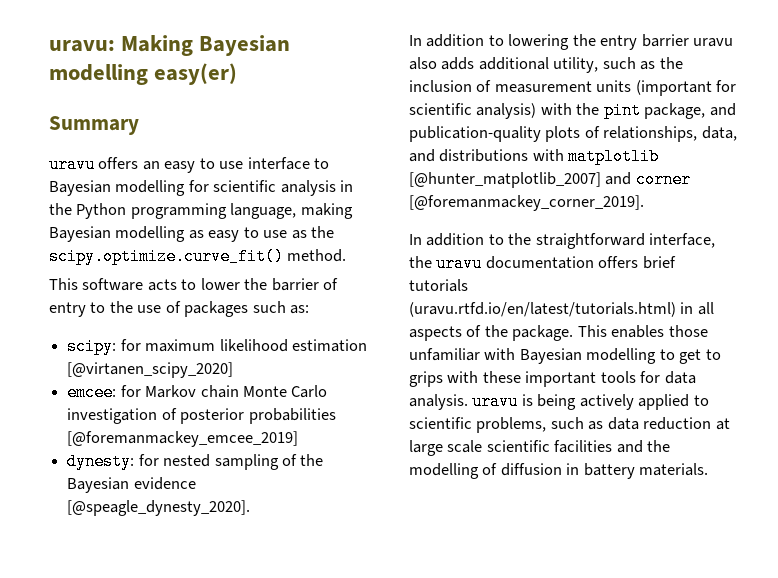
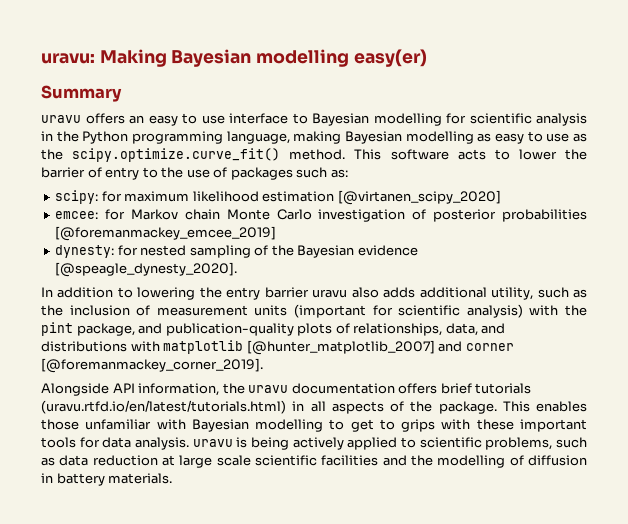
(347, 255) // -> (346, 154) none
[409,233,716,249] In addition to the straightforward interface, -> [41,383,220,396] Alongside API information,

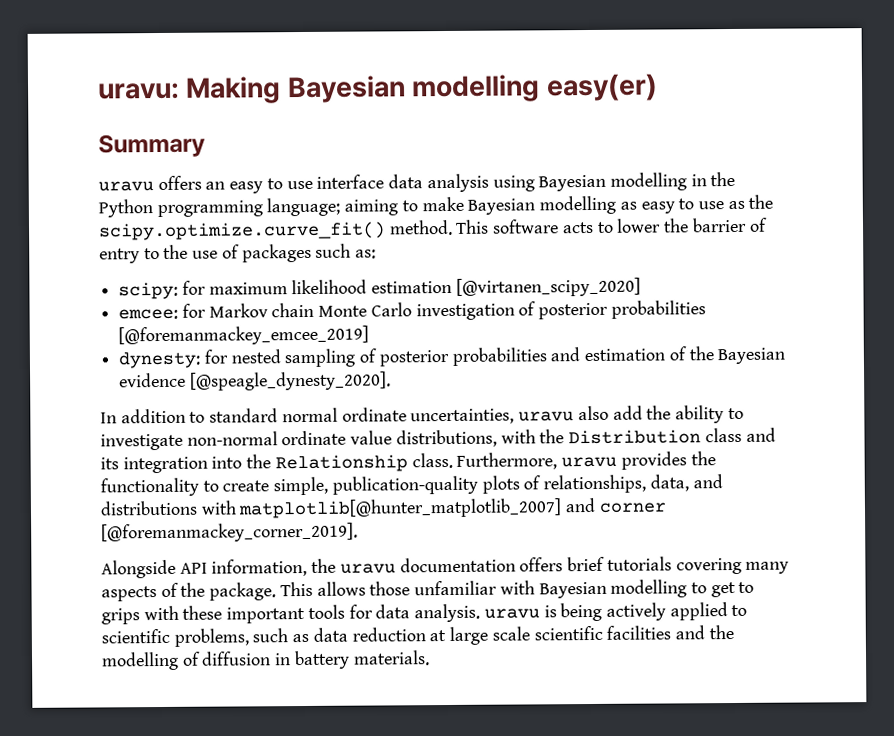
[292,113,587,126] [41,131,342,144] to Bayesian modelling for scientific analysis in the Python programming language, making -> [388,171,736,193] [98,196,464,218] data analysis using Bayesian modelling in the Python programming language; aiming to make
(269, 250) none -> [378,346,687,367] posterior probabilities and estimation of
[137,287,587,300] [41,304,588,318] [41,322,163,336] lowering the entry barrier uravu also adds additional utility, such as the inclusion of measurement units (important for scientific analysis) with the pint package, and -> [209,405,744,425] [100,427,776,451] [100,451,716,474] [100,476,329,497] standard normal ordinate uncertainties, uravu also add the ability to investigate non-normal ordinate value distributions, with the Distribution class and its integration into the Relationship class. Furthermore, uravu provides the functionality to create simple,
[163,340,435,355] matplotlib [@hunter_matplotlib_2007] -> [238,498,563,519] matplotlib[@hunter_matplotlib_2007]
[41,400,326,414] (uravu.rtfd.io/en/latest/tutorials.html) in all -> [675,557,790,575] covering many
[536,401,587,412] enables -> [316,581,366,596] allows

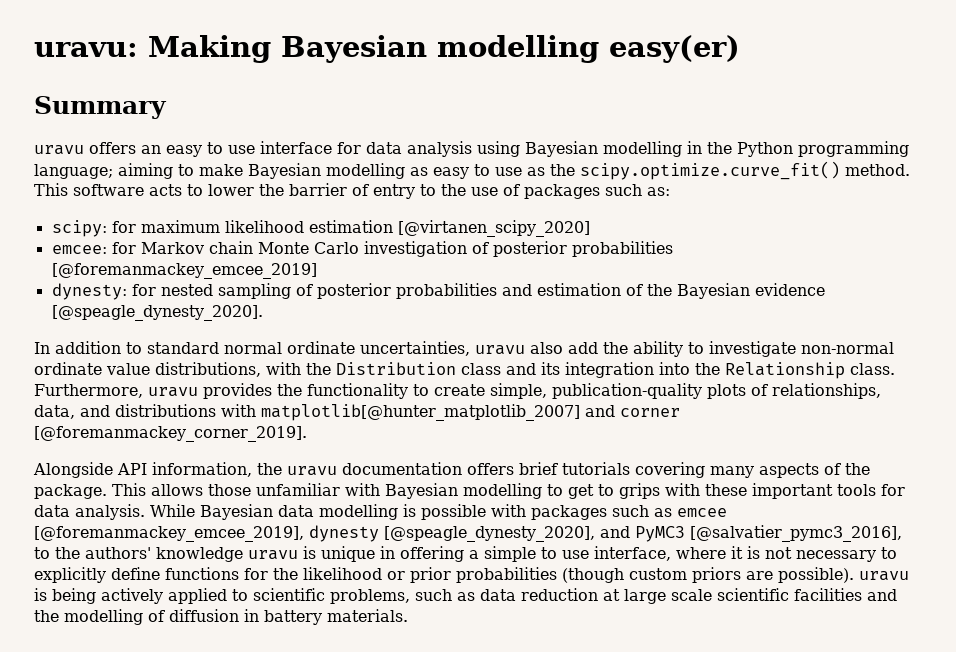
(385, 181) none -> [337,142,361,154] for
(481, 613) none -> [150,504,727,520] [34,525,902,542] [34,546,897,562] [34,567,854,583] While Bayesian data modelling is possible with packages such as emcee [@foremanmackey_emcee_2019], dynesty [@speagle_dynesty_2020], and PyMC3 [@salvatier_pymc3_2016], to the authors' knowledge uravu is unique in offering a simple to use interface, where it is not necessary to explicitly define functions for the likelihood or prior probabilities (though custom priors are possible).

